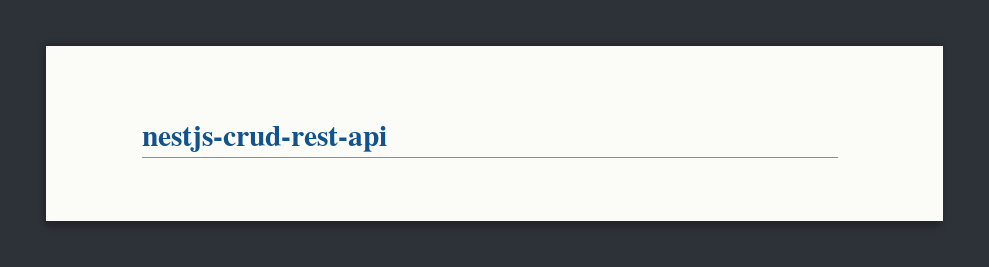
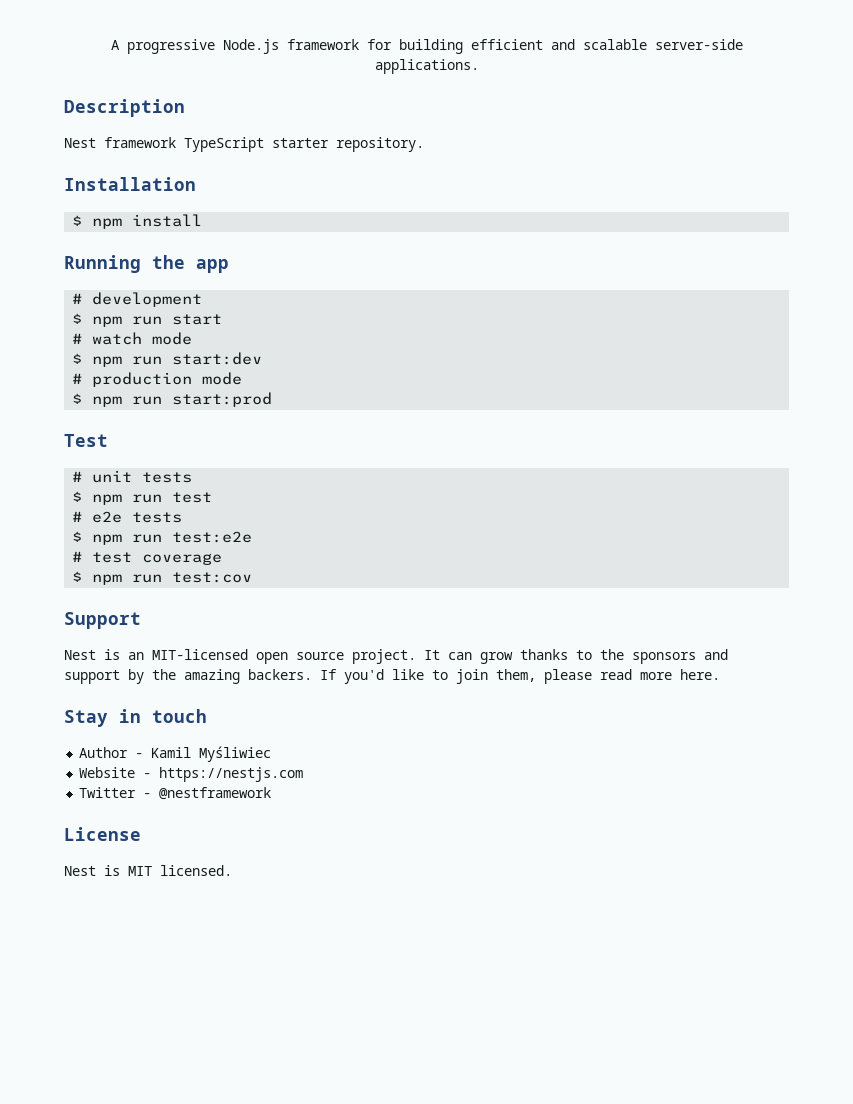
[142,126,387,152] nestjs-crud-rest-api -> [110,39,743,54] [374,59,479,74] [64,99,185,117] [64,137,424,152] [64,177,196,191] [72,214,203,229] [64,255,229,273] [72,292,203,307] [72,313,223,327] [72,332,193,345] [72,352,263,367] [72,372,243,387] [72,392,273,407] [64,434,108,447] [72,470,193,483] [72,491,213,505] [72,511,183,523] [72,531,253,545] [72,551,223,565] [72,571,253,585] [64,612,141,629] [64,649,728,664] [64,669,720,684] [64,709,207,727] [79,746,272,762] [79,767,304,782] [79,787,272,800] [64,827,141,841] [64,865,232,876] A progressive Node.js framework for building efficient and scalable server-side applications. // Description // Nest framework TypeScript starter repository. // Installation // $ npm install // Running the app // # development // $ npm run start // # watch mode // $ npm run start:dev // # production mode // $ npm run start:prod // Test // # unit tests // $ npm run test // # e2e tests // $ npm run test:e2e // # test coverage // $ npm run test:cov // Support // Nest is an MIT-licensed open source project. It can grow thanks to the sponsors and support by the amazing backers. If you'd like to join them, please read more here. // Stay in touch // Author - Kamil Myśliwiec // Website - https://nestjs.com // Twitter - @nestframework // License // Nest is MIT licensed.

